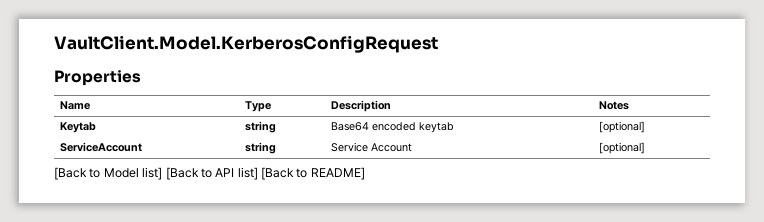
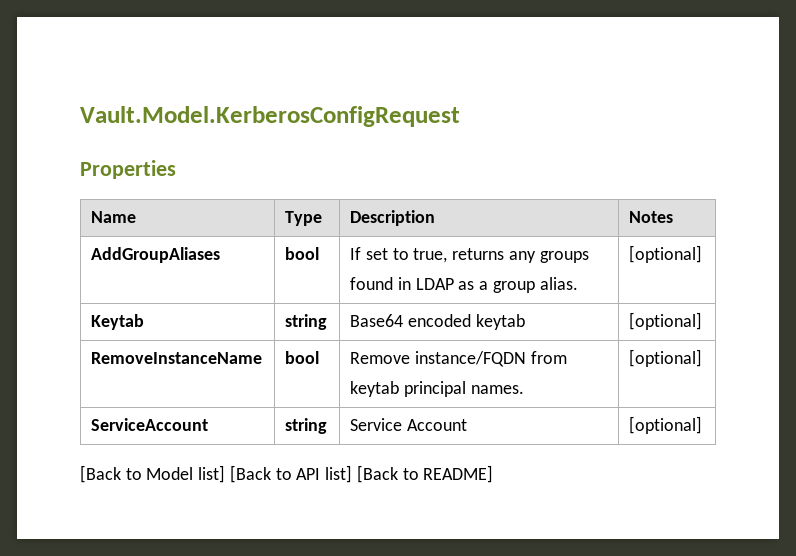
[54,35,438,53] VaultClient.Model.KerberosConfigRequest -> [80,106,460,127] Vault.Model.KerberosConfigRequest
(630, 105) none -> [91,247,221,263] [285,247,320,260] [350,247,589,263] [350,277,578,293] [629,245,703,263] // AddGroupAliases | bool | If set to true, returns any groups found in LDAP as a group alias. | [optional]
(646, 127) none -> [91,352,263,364] [285,351,320,364] [350,351,567,367] [350,381,524,397] [629,349,703,367] // RemoveInstanceName | bool | Remove instance/FQDN from keytab principal names. | [optional]

